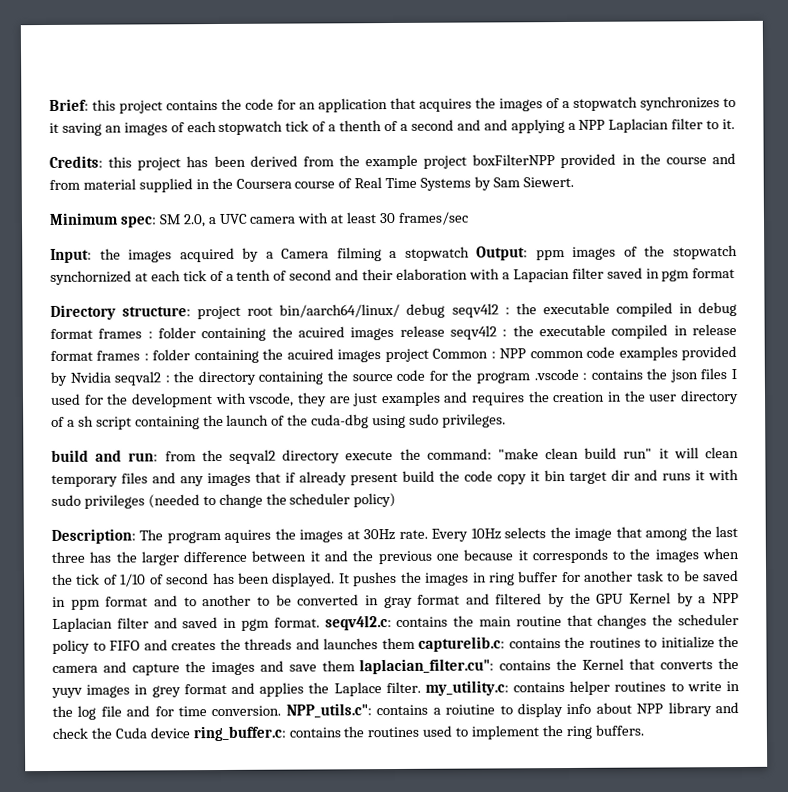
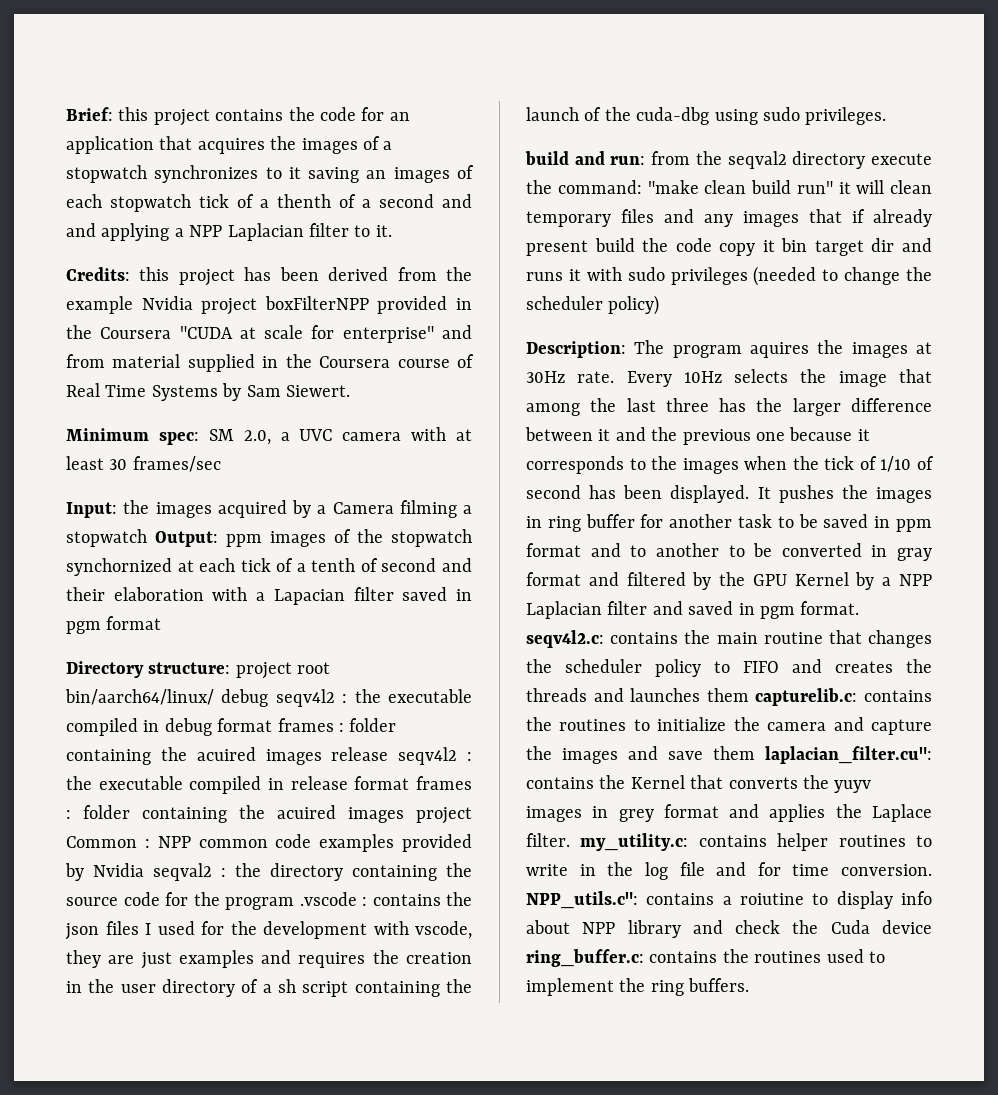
(419, 162) none -> [141,296,193,310] Nvidia
[665,157,707,165] course -> [100,325,434,343] Coursera "CUDA at scale for enterprise"

